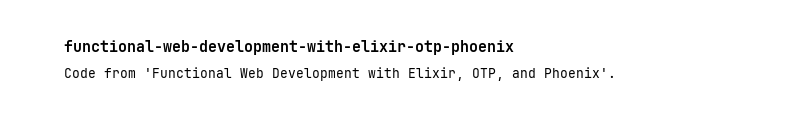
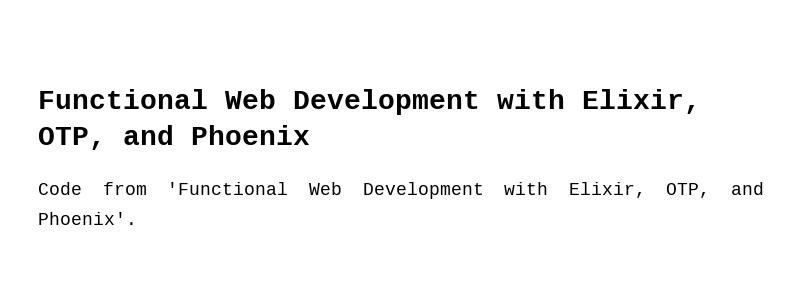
[64,40,514,55] functional-web-development-with-elixir-otp-phoenix -> [38,89,701,115] [38,125,310,150] Functional Web Development with Elixir, OTP, and Phoenix

